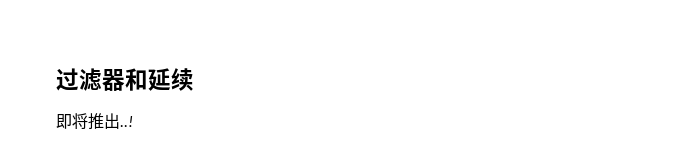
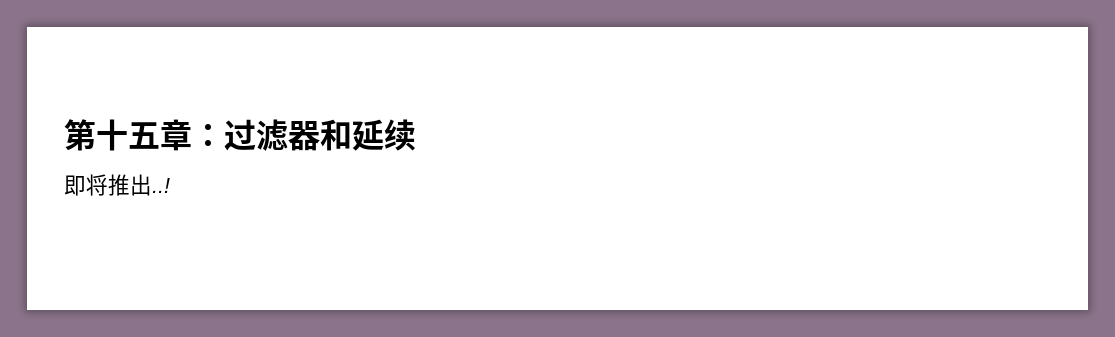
(56, 79) none -> [64,119,224,151] 第十五章：

